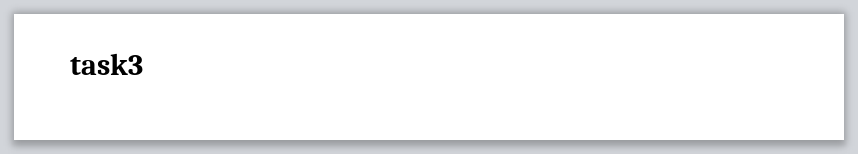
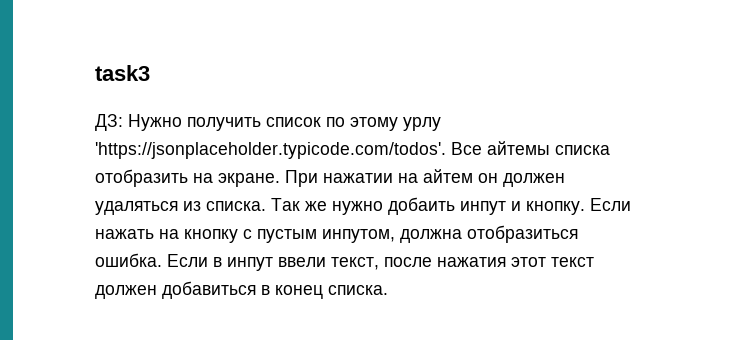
(143, 64) none -> [95,114,441,131] [95,141,610,159] [95,169,565,187] [95,197,631,215] [95,225,578,243] [95,253,594,271] [95,281,388,299] // ДЗ: Нужно получить список по этому урлу 'https://jsonplaceholder.typicode.com/todos'. Все айтемы списка отобразить на экране. При нажатии на айтем он должен удаляться из списка. Так же нужно добаить инпут и кнопку. Если нажать на кнопку с пустым инпутом, должна отобразиться ошибка. Если в инпут ввели текст, после нажатия этот текст должен добавиться в конец списка.

